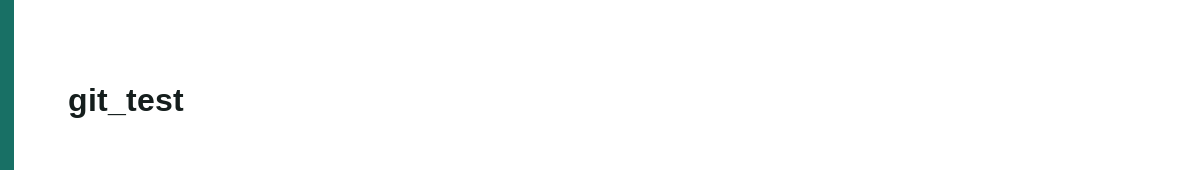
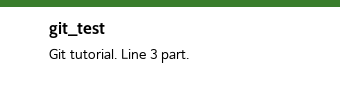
(184, 103) none -> [49,48,191,63] // Git tutorial. Line 3 part.

